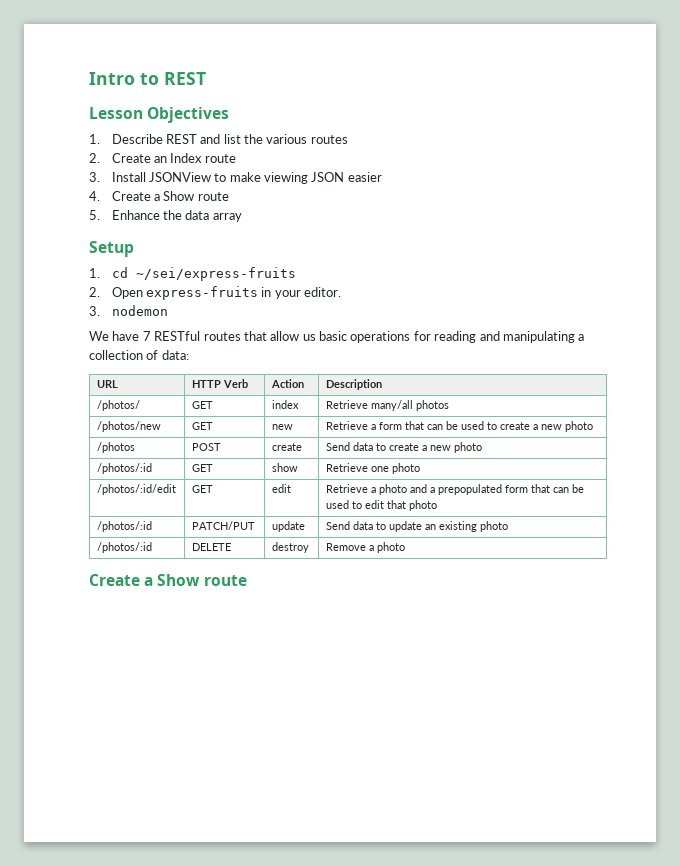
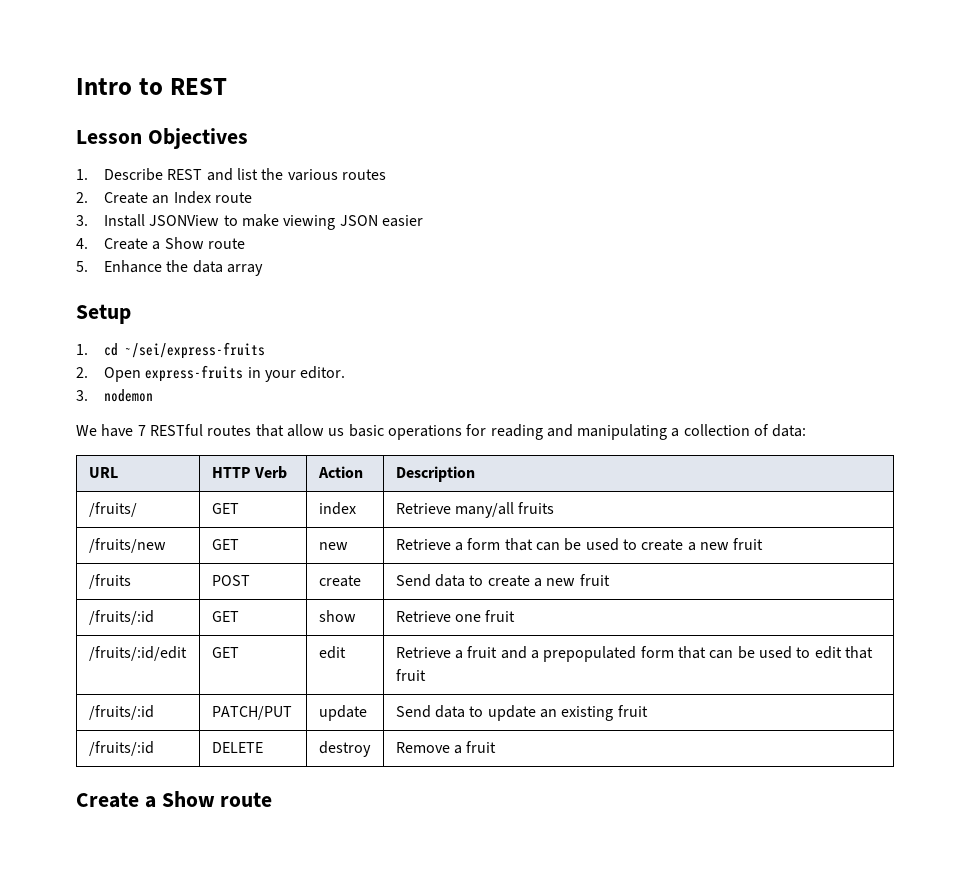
[96,400,140,411] /photos/ -> [88,502,137,517] /fruits/
[415,400,449,411] [96,421,161,432] photos // /photos/new -> [518,502,555,514] [88,538,166,553] fruits // /fruits/new
[564,421,593,432] [96,442,135,453] photo // /photos -> [733,538,764,550] [88,574,131,589] fruit // /fruits
[453,442,482,453] [96,463,152,474] photo // /photos/:id -> [579,574,610,586] [88,610,154,625] fruit // /fruits/:id
[391,463,420,474] [96,484,176,495] photo // /photos/:id/edit -> [485,610,516,622] [88,646,187,661] fruit // /fruits/:id/edit
[378,484,407,495] photo -> [467,646,498,658] fruit
[408,500,437,511] [96,521,152,532] photo // /photos/:id -> [395,669,426,681] [88,705,154,720] fruit // /fruits/:id
[479,521,508,532] [96,542,152,553] photo // /photos/:id -> [617,705,648,717] [88,741,154,756] fruit // /fruits/:id
[376,542,405,553] photo -> [466,741,497,753] fruit

